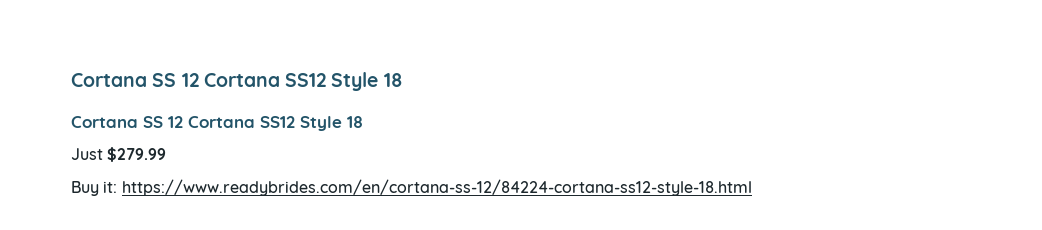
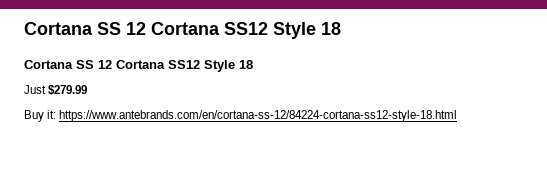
[121,179,752,196] https://www.readybrides.com/en/cortana-ss-12/84224-cortana-ss12-style-18.html -> [59,110,458,122] https://www.antebrands.com/en/cortana-ss-12/84224-cortana-ss12-style-18.html

